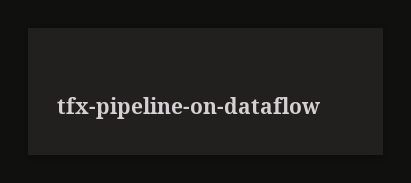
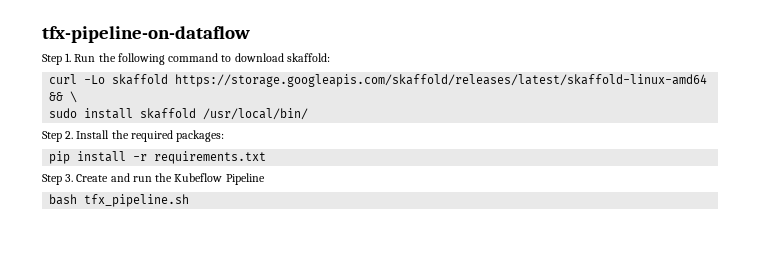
(320, 108) none -> [42,53,330,65] [49,74,708,87] [49,91,78,103] [49,108,309,120] [42,130,225,142] [49,151,267,164] [42,173,265,185] [49,194,190,207] // Step 1. Run the following command to download skaffold: // curl -Lo skaffold https://storage.googleapis.com/skaffold/releases/latest/skaffold-linux-amd64 && \ // sudo install skaffold /usr/local/bin/ // Step 2. Install the required packages: // pip install -r requirements.txt // Step 3. Create and run the Kubeflow Pipeline // bash tfx_pipeline.sh

